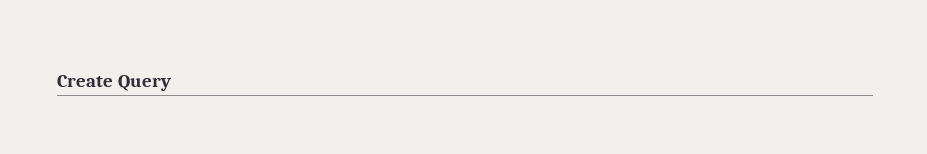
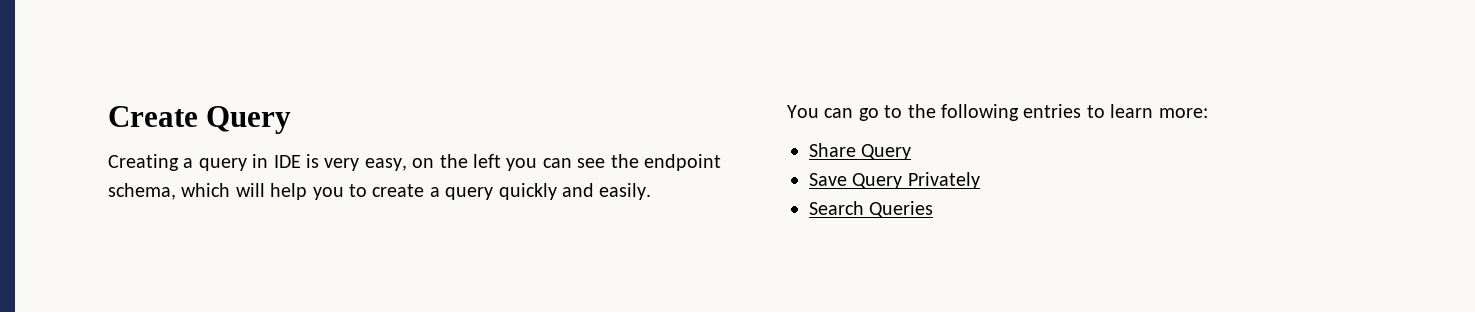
(171, 83) none -> [108,154,721,171] [108,183,652,200] [787,104,1208,121] [809,143,912,160] [809,172,980,189] [809,201,934,218] // Creating a query in IDE is very easy, on the left you can see the endpoint schema, which will help you to create a query quickly and easily. // You can go to the following entries to learn more: // Share Query // Save Query Privately // Search Queries

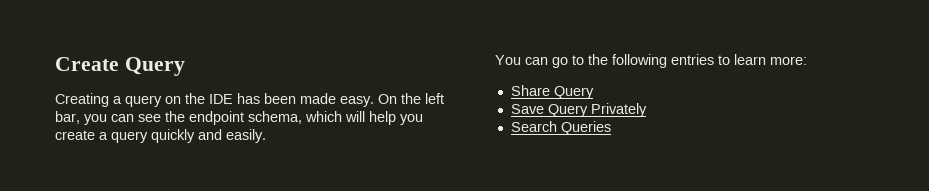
[252,154,501,171] in IDE is very easy, on the left -> [165,93,444,107] [55,111,80,124] on the IDE has been made easy. On the left bar,
[349,184,367,197] to -> (423, 119) none

